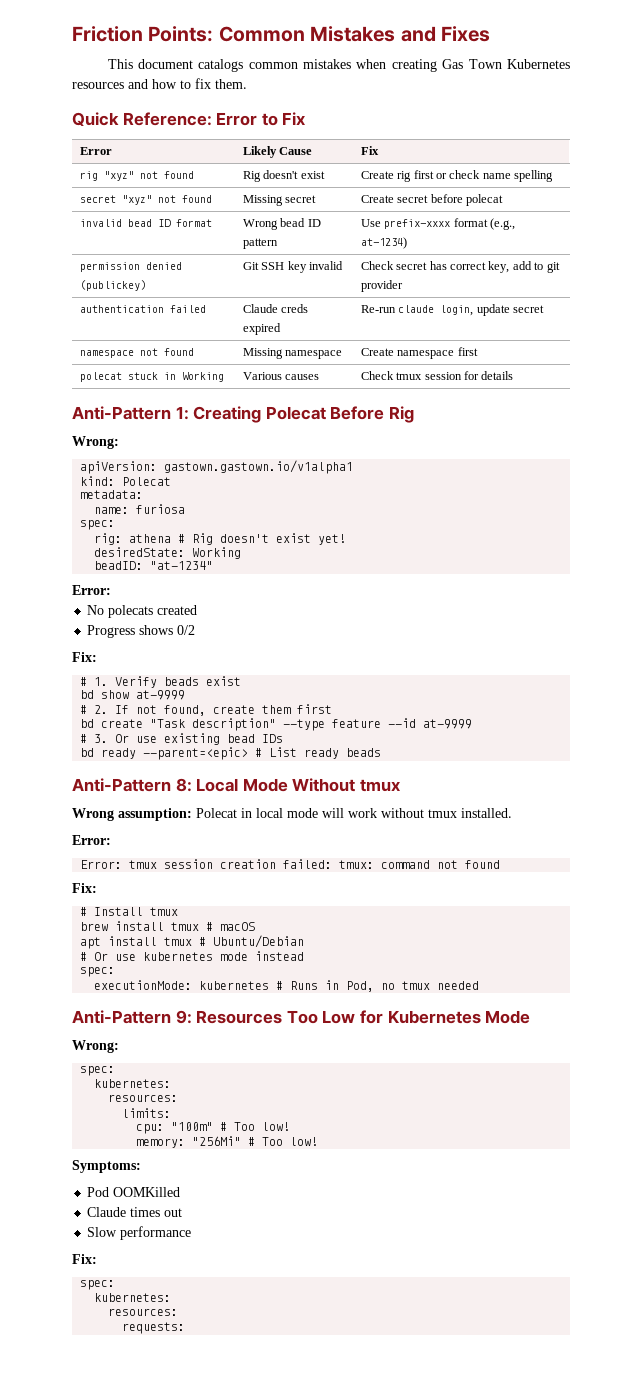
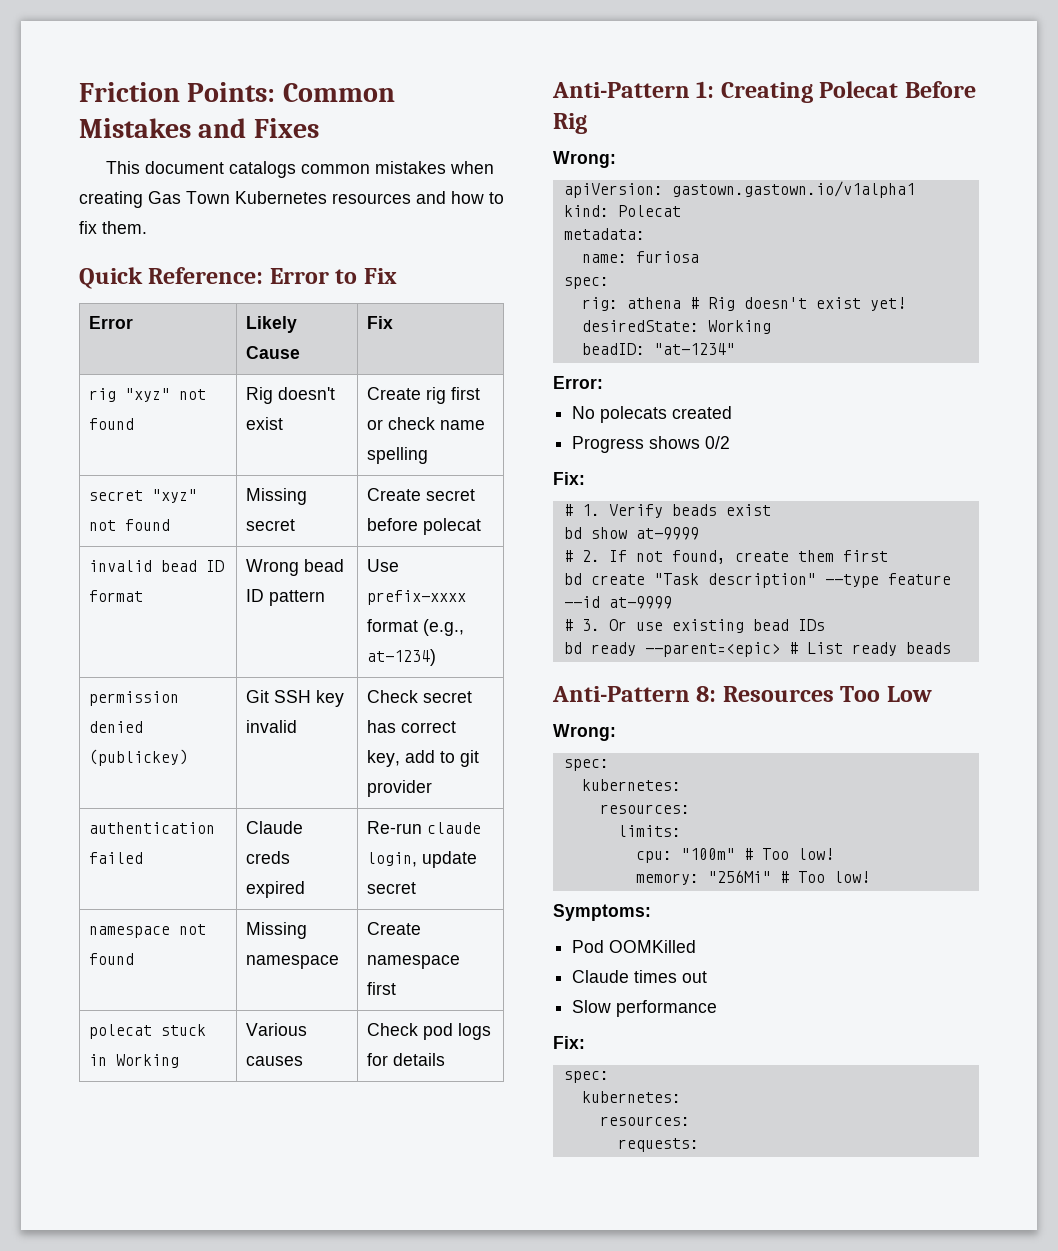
[396,372,462,380] tmux session -> [423,1023,492,1040] pod logs
[196,778,400,792] [72,808,512,821] [72,835,111,845] [80,859,501,869] [72,883,97,893] [80,907,179,916] [80,921,256,931] [80,935,305,949] [80,951,305,961] [80,967,116,977] [94,980,480,992] [72,1010,192,1024] Local Mode Without tmux // Wrong assumption: Polecat in local mode will work without tmux installed. // Error: // Error: tmux session creation failed: tmux: command not found // Fix: // # Install tmux // brew install tmux # macOS // apt install tmux # Ubuntu/Debian // # Or use kubernetes mode instead // spec: // executionMode: kubernetes # Runs in Pod, no tmux needed // Anti-Pattern 9: -> (717, 694) none
[359,1010,531,1024] for Kubernetes Mode -> (932, 694) none

